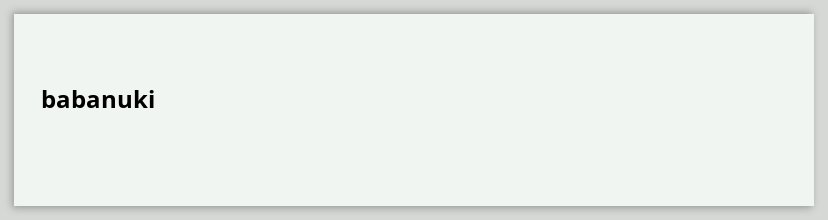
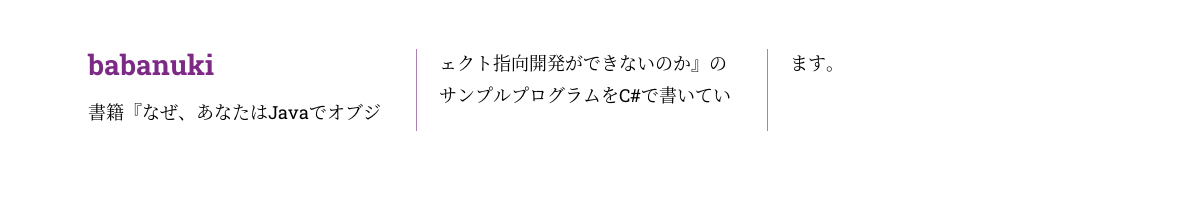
(155, 99) none -> [88,103,381,121] [439,54,727,72] [439,86,731,104] [790,55,844,72] // 書籍『なぜ、あなたはJavaでオブジェクト指向開発ができないのか』のサンプルプログラムをC#で書いています。

